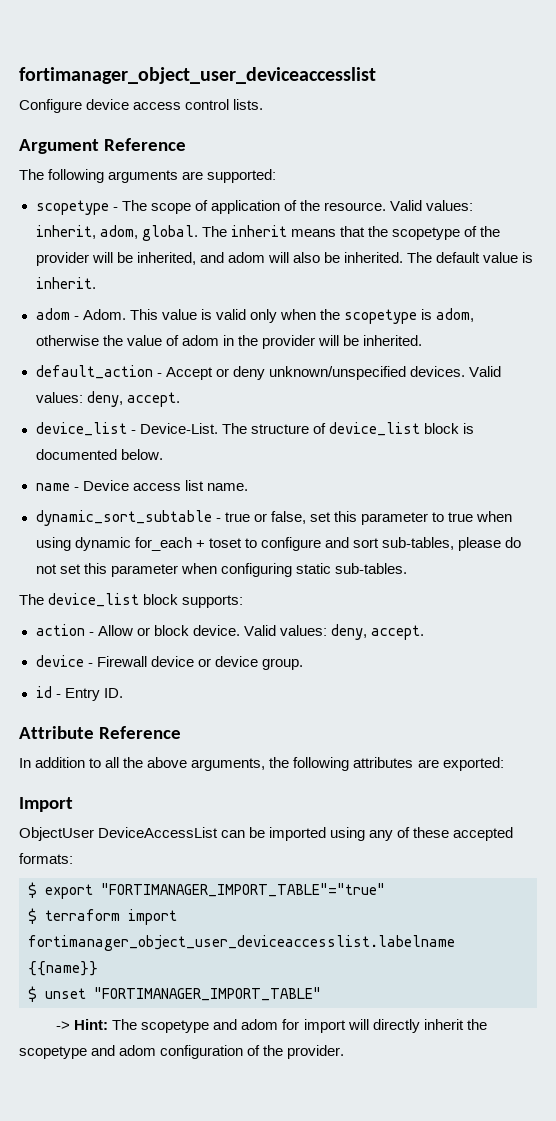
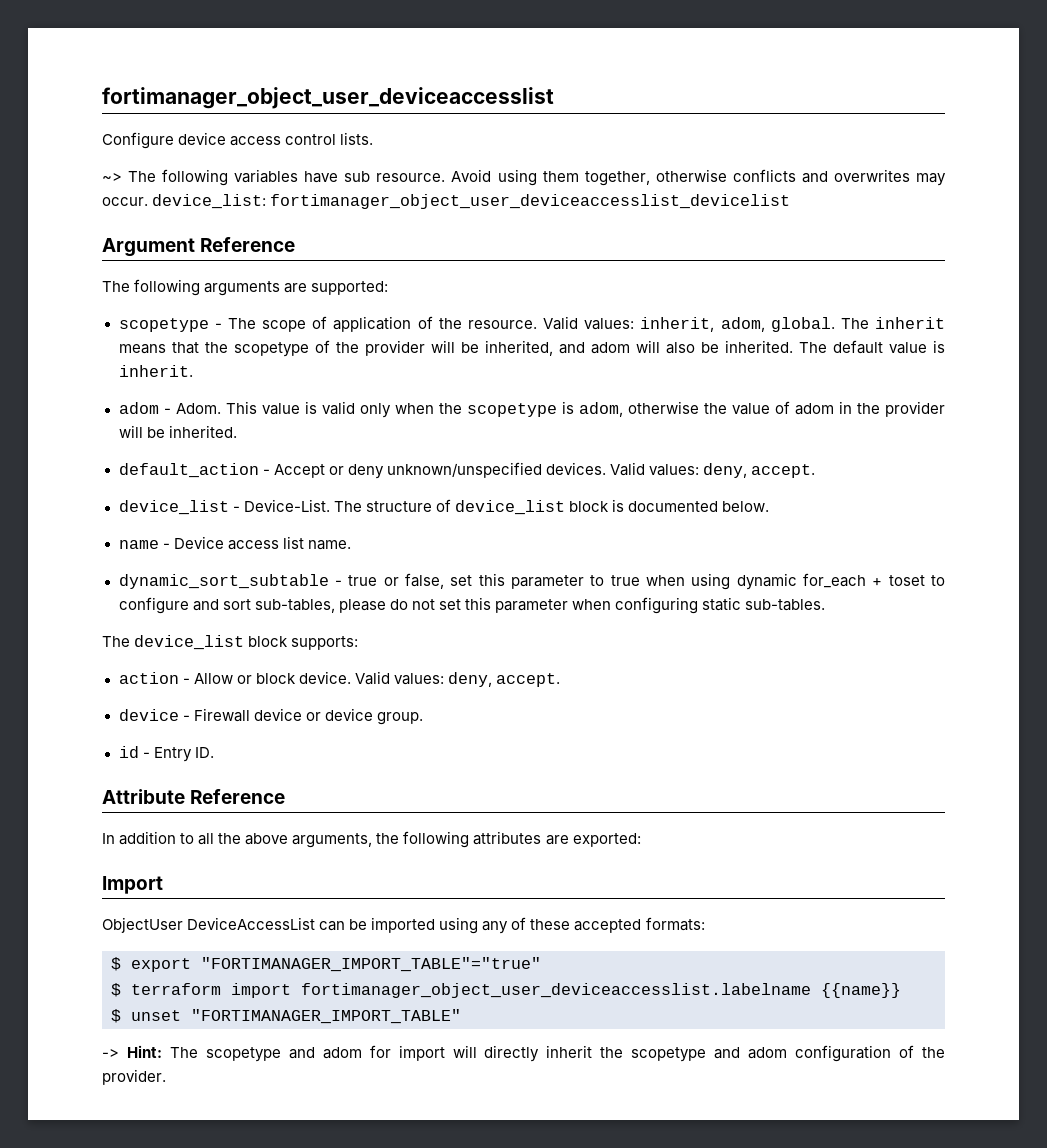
(264, 104) none -> [102,169,947,186] [102,194,791,209] // ~> The following variables have sub resource. Avoid using them together, otherwise conflicts and overwrites may occur. device_list: fortimanager_object_user_deviceaccesslist_devicelist

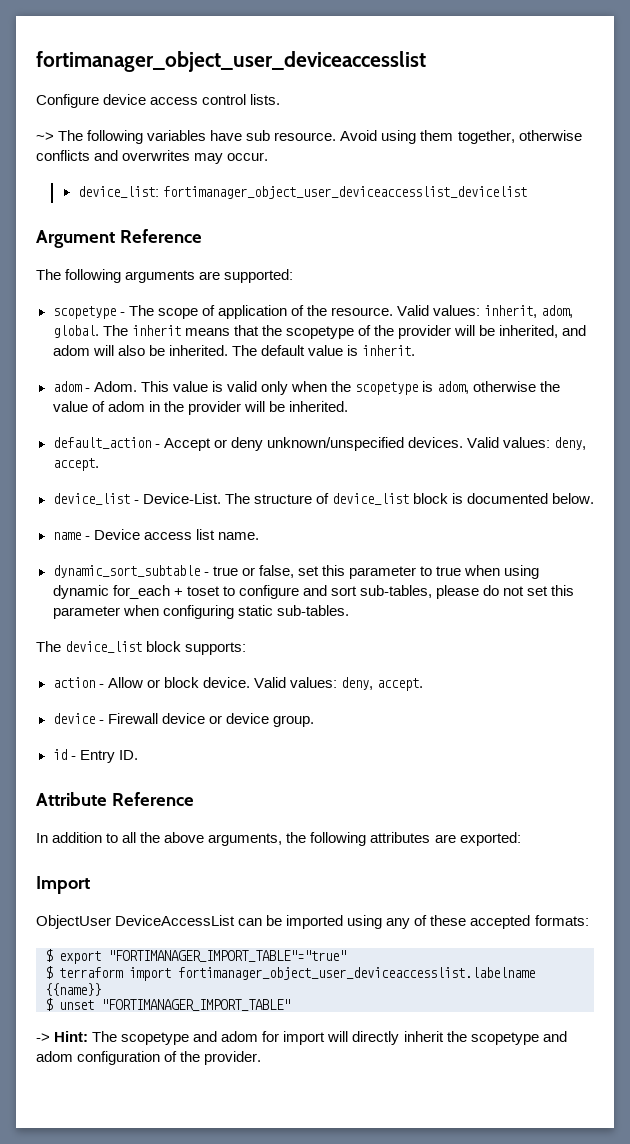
(148, 201) none -> (269, 156) //

